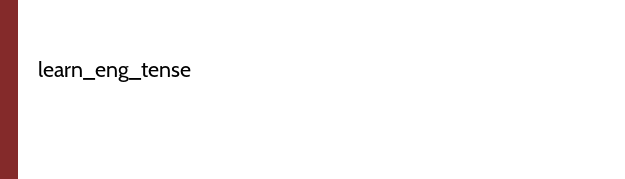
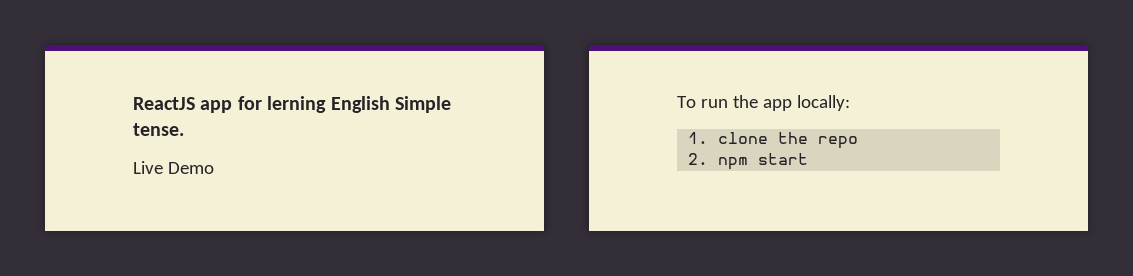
[38,61,191,82] learn_eng_tense -> [133,96,451,113] [133,123,184,136] [133,161,214,174] [677,95,850,111] [688,132,859,149] [688,153,809,170] ReactJS app for lerning English Simple tense. // Live Demo // To run the app locally: // 1. clone the repo // 2. npm start

